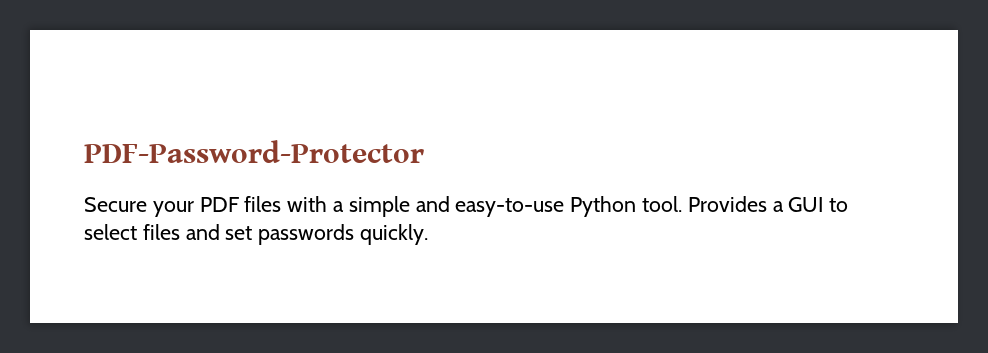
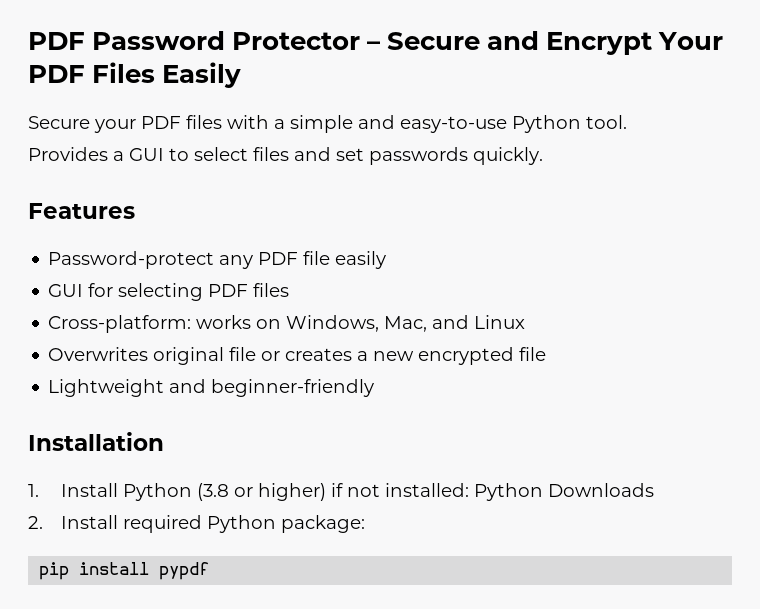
[84,140,424,163] PDF-Password-Protector -> [28,31,724,55] [28,62,242,88] PDF Password Protector – Secure and Encrypt Your PDF Files Easily
(683, 204) none -> (627, 122) //
(429, 234) none -> [28,203,135,219] [48,251,387,269] [48,283,290,301] [48,315,526,333] [48,347,547,365] [48,379,375,397] [28,432,164,451] [28,483,655,501] [28,515,366,533] [39,562,210,580] // Features // Password-protect any PDF file easily // GUI for selecting PDF files // Cross-platform: works on Windows, Mac, and Linux // Overwrites original file or creates a new encrypted file // Lightweight and beginner-friendly // Installation // 1. Install Python (3.8 or higher) if not installed: Python Downloads // 2. Install required Python package: // pip install pypdf

